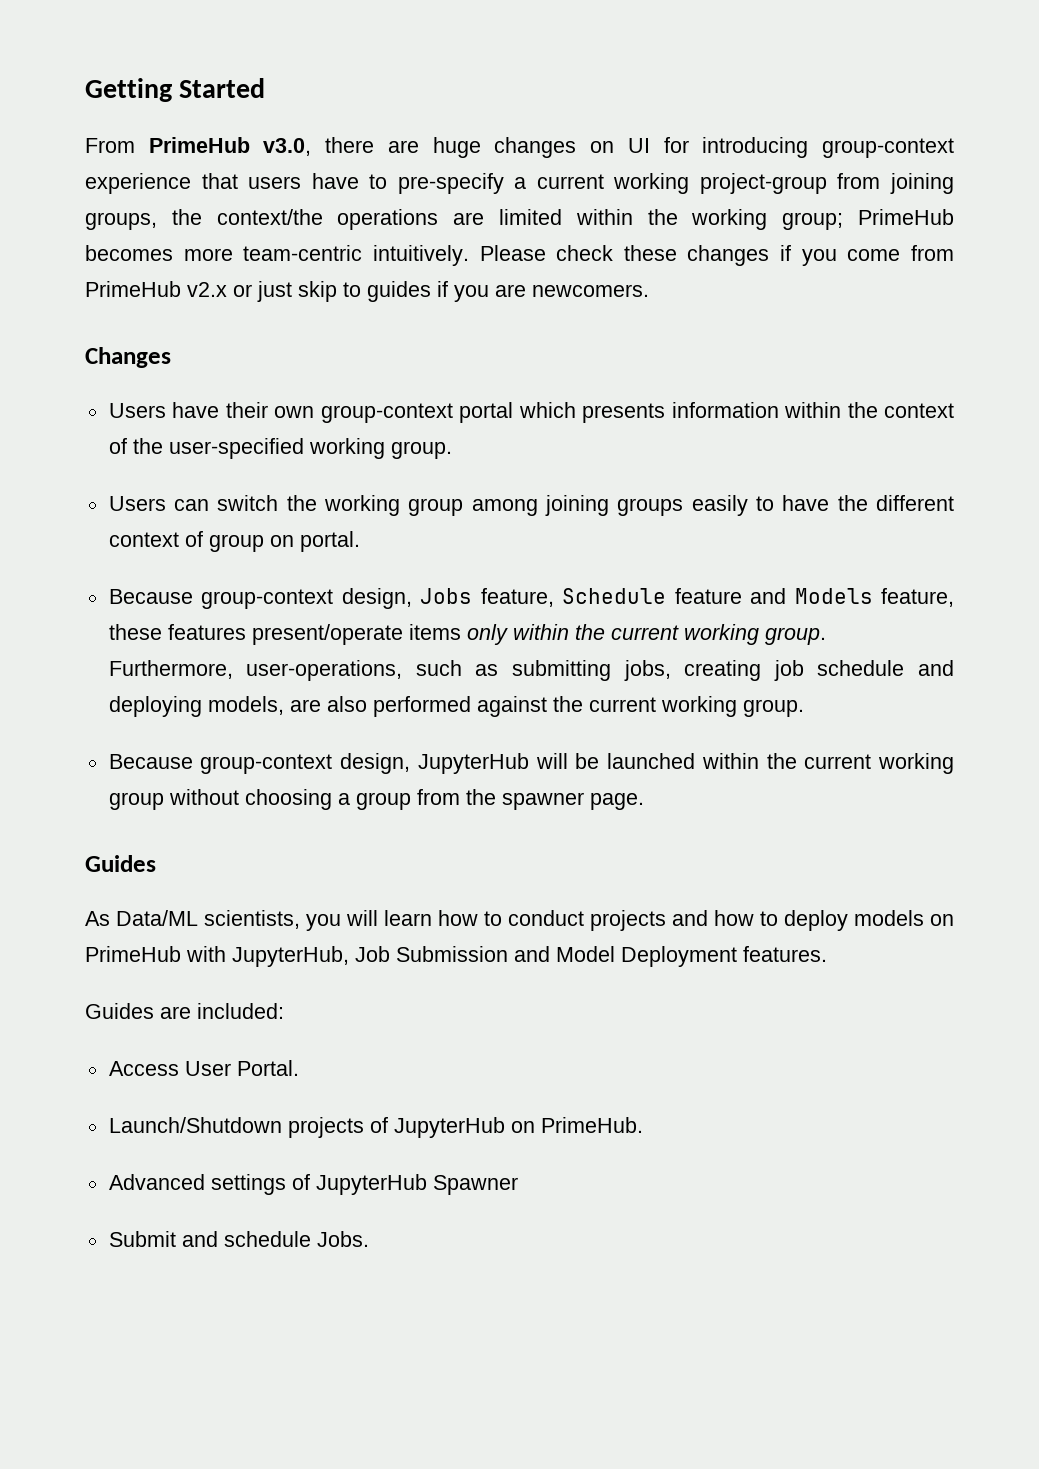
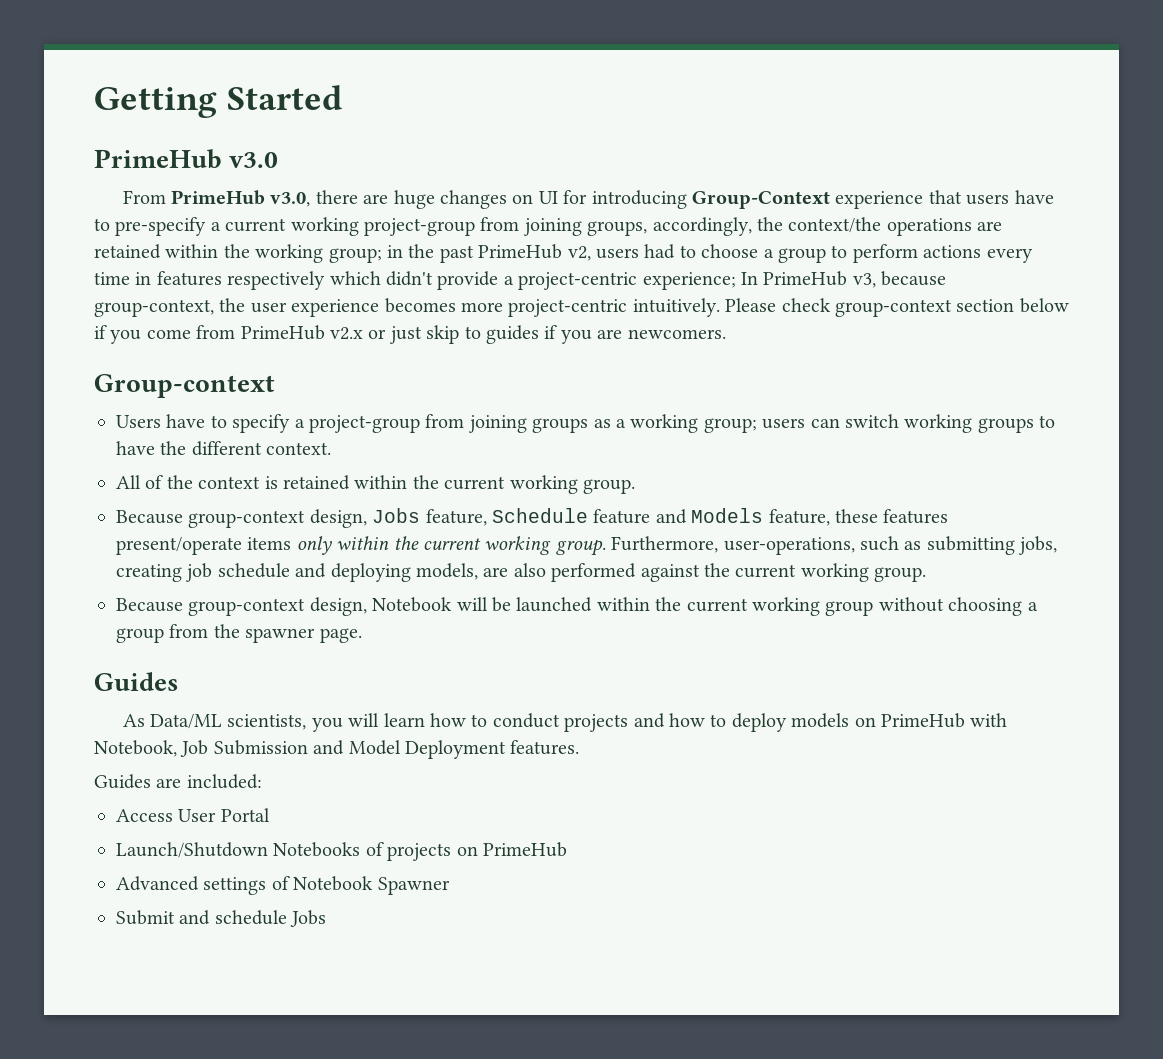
(266, 88) none -> [94,149,279,169] // PrimeHub v3.0
[822,138,955,158] group-context -> [692,191,831,209] Group-Context
(157, 221) none -> [652,217,752,236] accordingly,
[499,209,562,225] limited -> [94,244,161,259] retained
[857,209,954,225] PrimeHub -> [387,244,1033,263] [94,271,947,290] [94,298,380,317] in the past PrimeHub v2, users had to choose a group to perform actions every time in features respectively which didn't provide a project-centric experience; In PrimeHub v3, because group-context, the user experience
[243,245,363,261] team-centric -> [508,299,628,317] project-centric
[623,245,770,266] these changes -> [834,298,1069,317] group-context section below
[85,347,171,368] Changes -> [94,374,275,398] Group-context
[225,402,955,423] [108,438,452,459] [108,495,955,516] [108,531,360,552] their own group-context portal which presents information within the context of the user-specified working group. // Users can switch the working group among joining groups easily to have the different context of group on portal. -> [210,414,1056,433] [116,441,332,456] [116,475,635,494] to specify a project-group from joining groups as a working group; users can switch working groups to have the different context. // All of the context is retained within the current working group.
[417,753,529,774] JupyterHub -> [372,597,453,612] Notebook
[232,946,349,967] JupyterHub, -> [94,740,177,757] Notebook,
[236,1060,299,1076] Portal. -> [220,808,270,822] Portal
[287,1117,643,1138] projects of JupyterHub on PrimeHub. -> [273,842,567,861] Notebooks of projects on PrimeHub
[315,1174,427,1195] JupyterHub -> [293,876,374,891] Notebook
[316,1231,369,1247] Jobs. -> [290,910,327,927] Jobs

